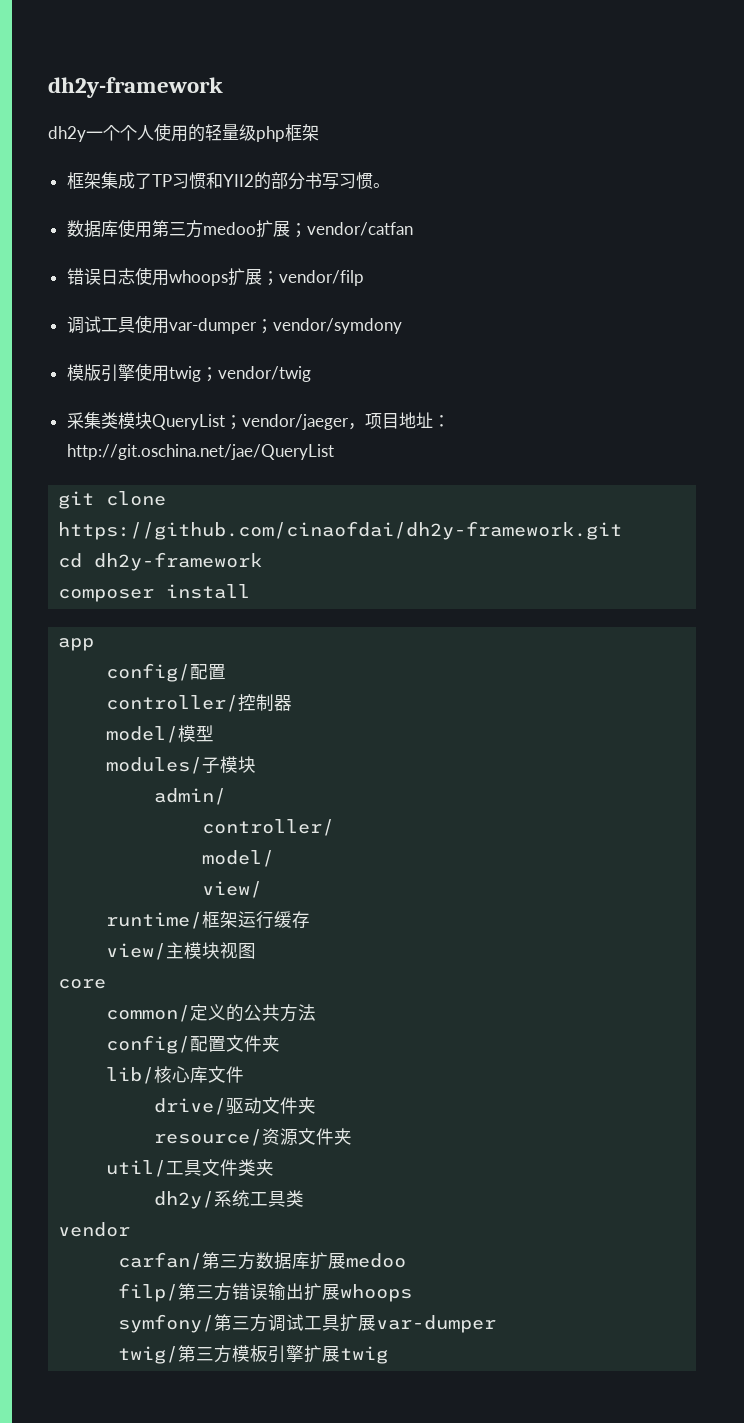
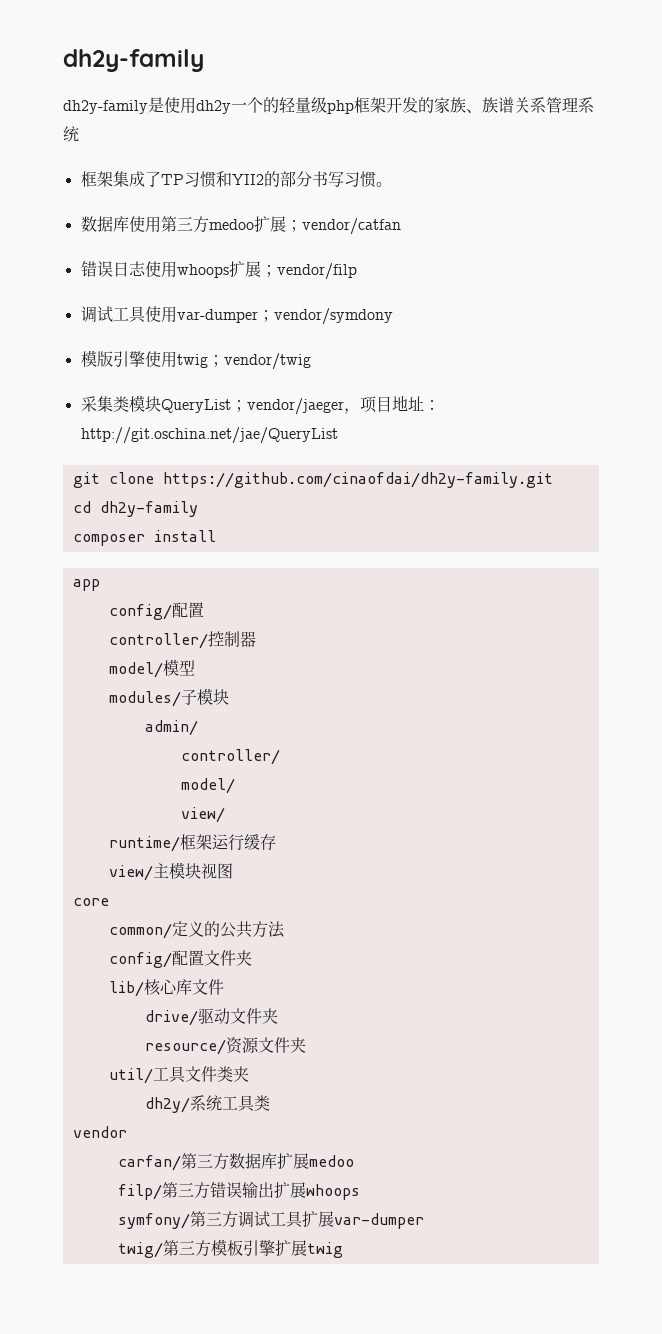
[48,77,223,98] [48,123,188,142] dh2y-framework // dh2y一个个人使用 -> [63,49,204,72] [63,97,263,114] dh2y-family // dh2y-family是使用dh2y一个
(319, 132) none -> [386,97,594,114] [63,126,79,142] 开发的家族、族谱关系管理系统
[58,521,623,540] https://github.com/cinaofdai/dh2y-framework.git -> [162,472,553,488] https://github.com/cinaofdai/dh2y-family.git
[94,552,263,571] dh2y-framework -> [99,501,198,517] dh2y-family

